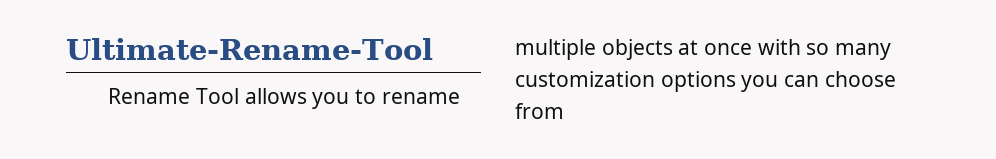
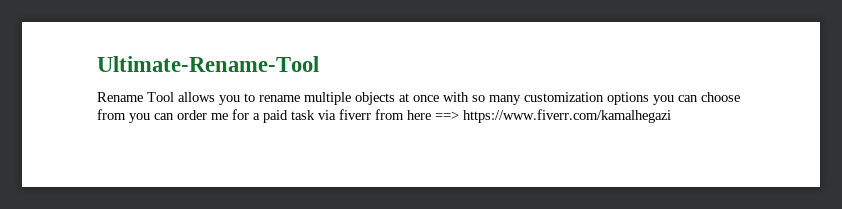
(564, 111) none -> [129,109,671,123] you can order me for a paid task via fiverr from here ==> https://www.fiverr.com/kamalhegazi

